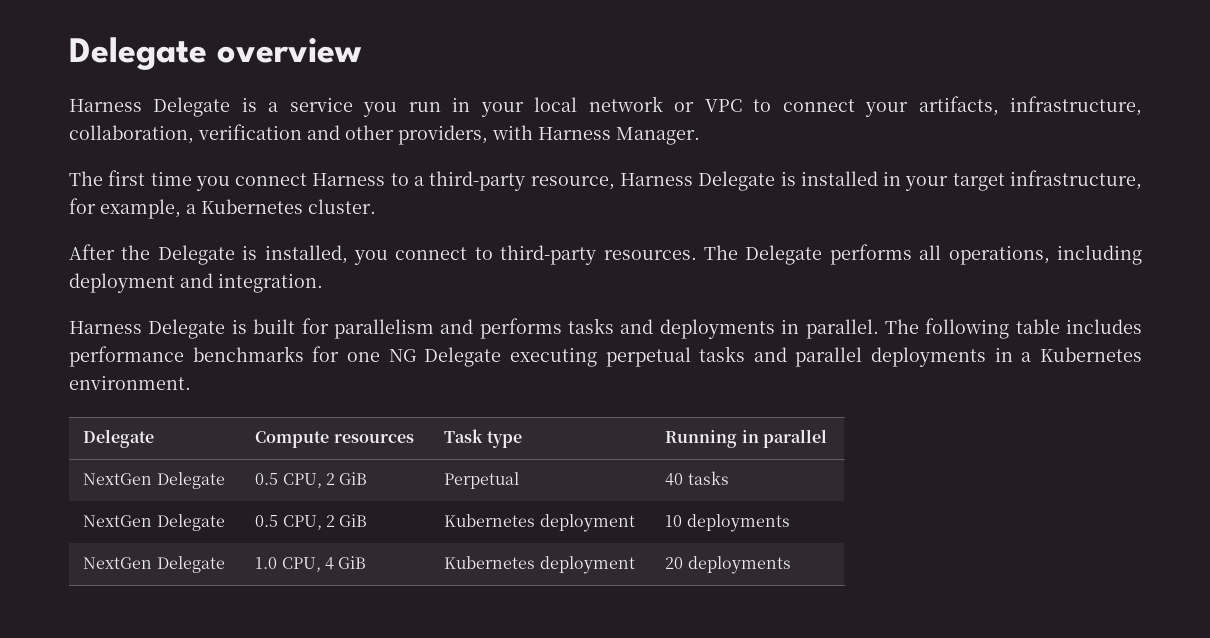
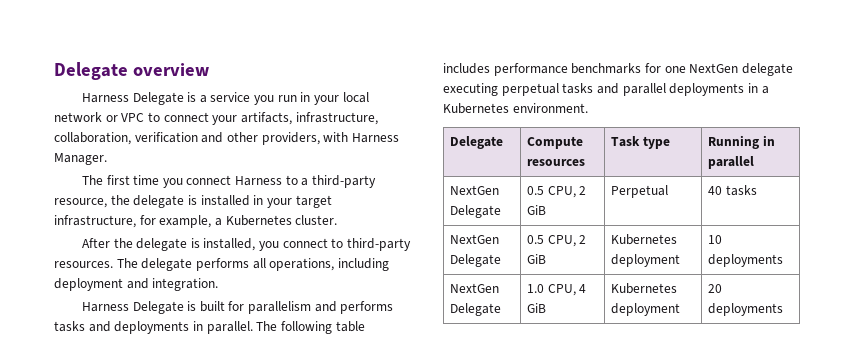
[619,171,776,191] Harness Delegate -> [110,195,185,208] the delegate
[157,245,235,265] Delegate -> [136,238,188,251] delegate
[745,245,823,265] Delegate -> [141,258,193,271] delegate
[388,347,502,367] NG Delegate -> [689,63,793,76] NextGen delegate

